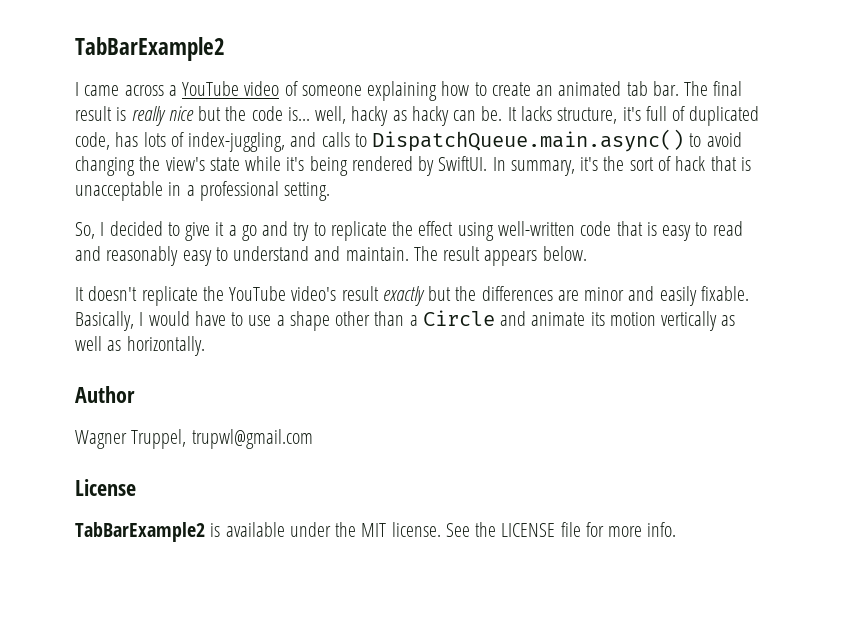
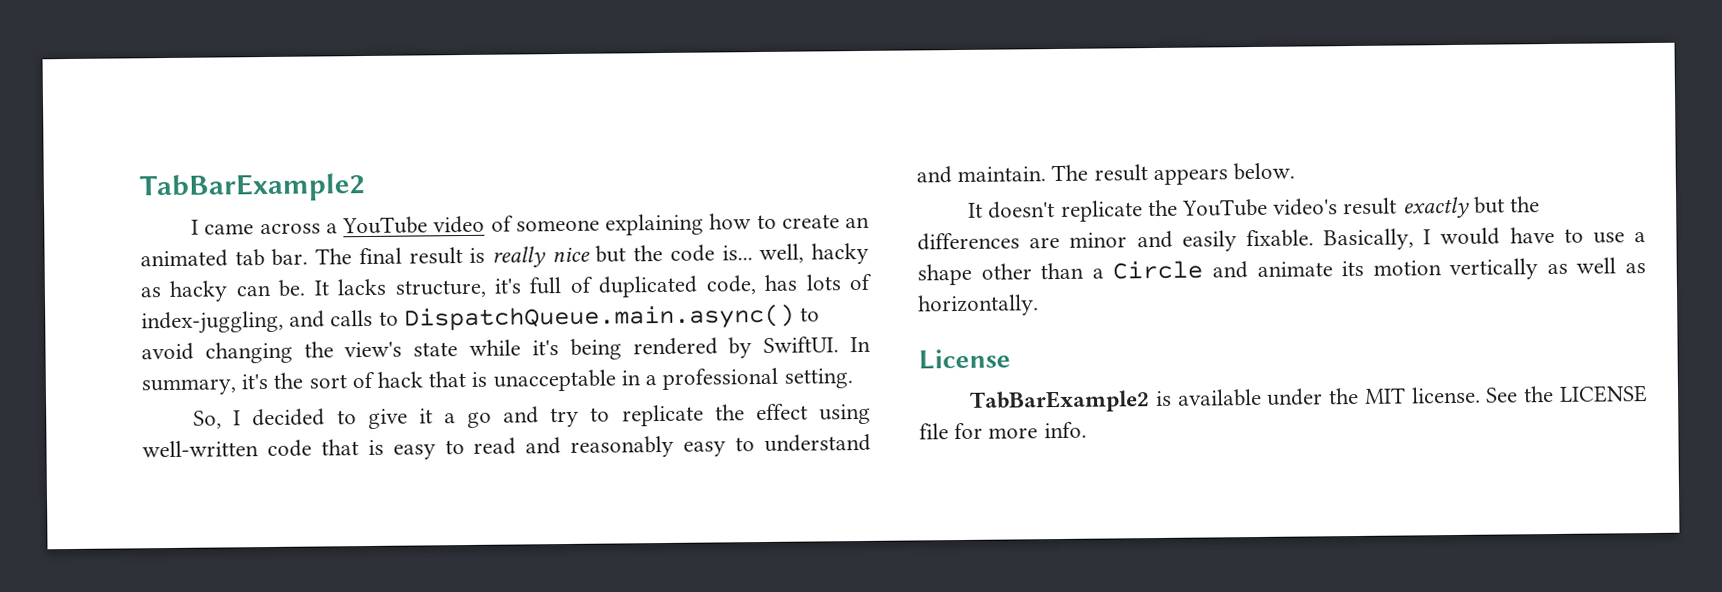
[75,386,135,403] [75,429,313,449] // Author // Wagner Truppel, trupwl@gmail.com -> (1039, 305) none

